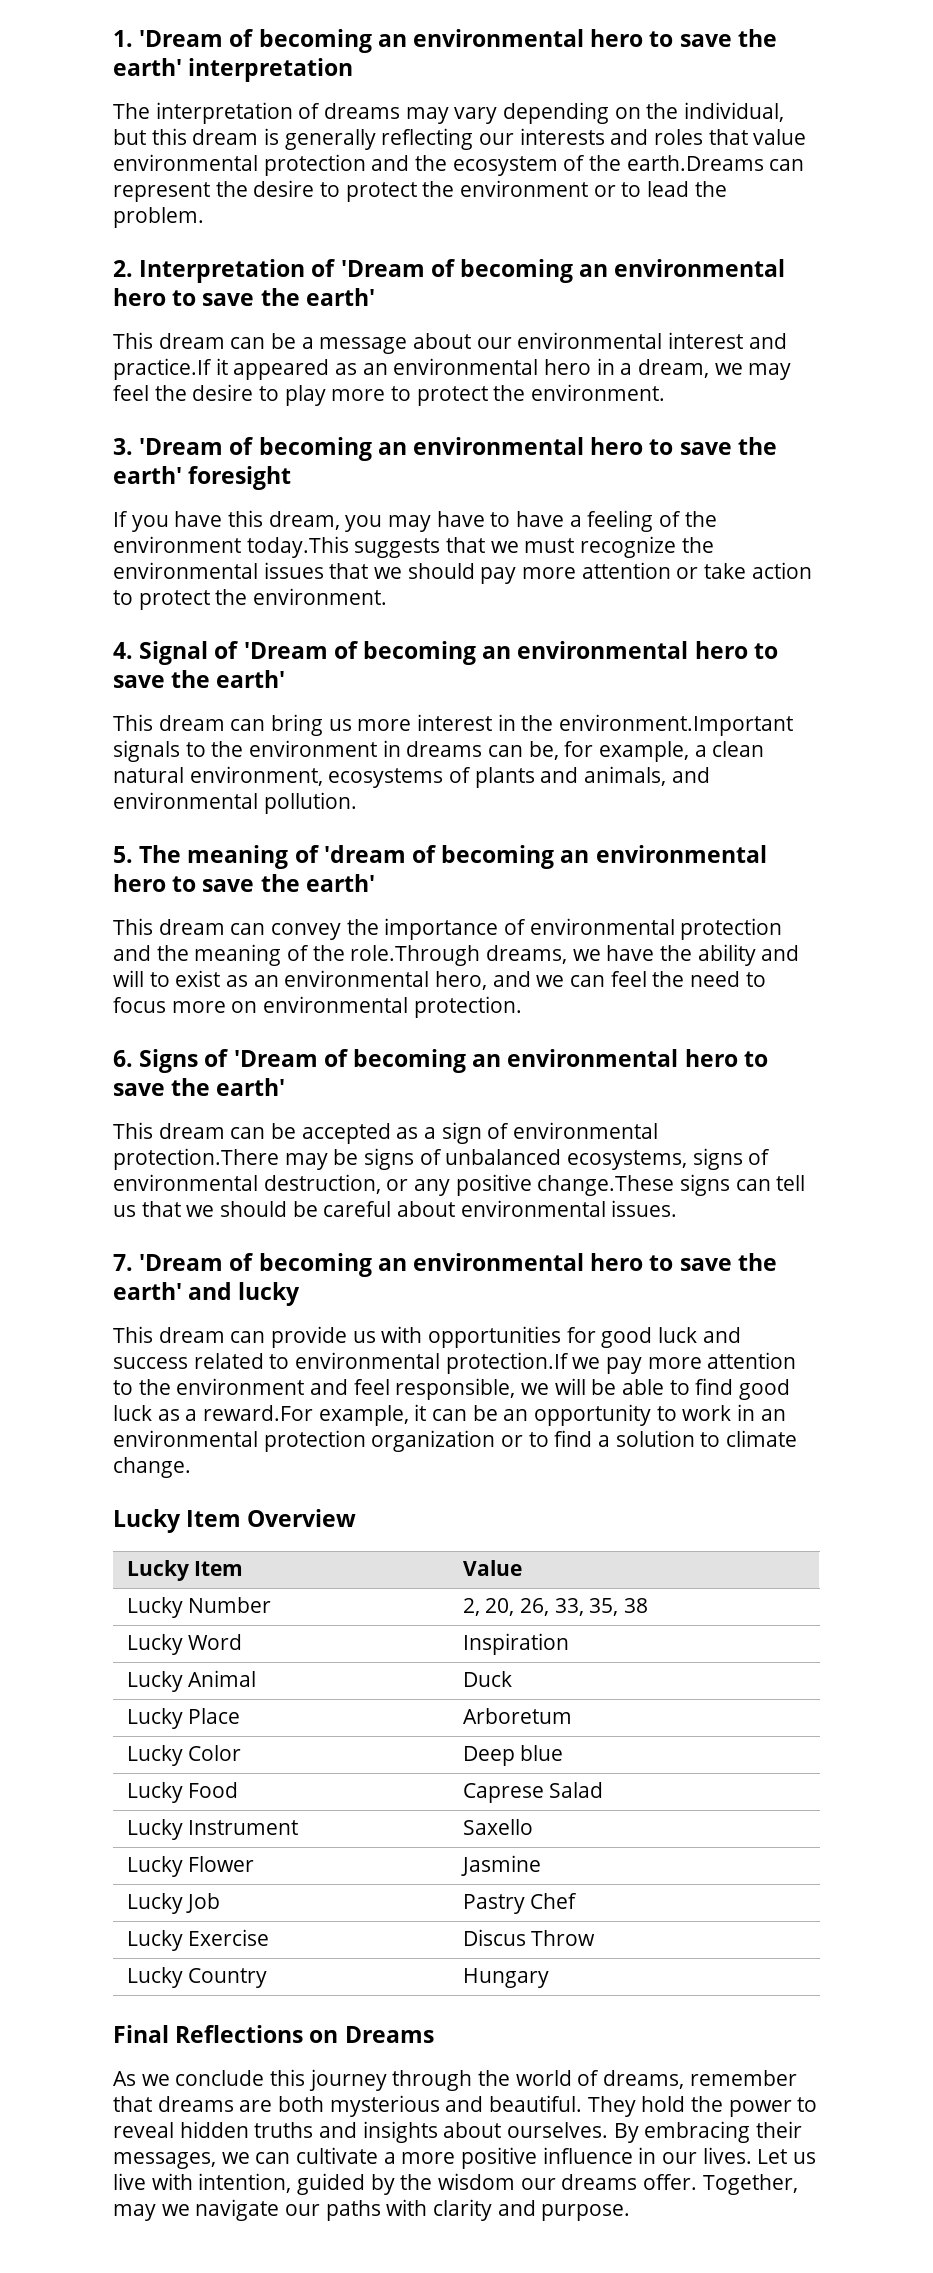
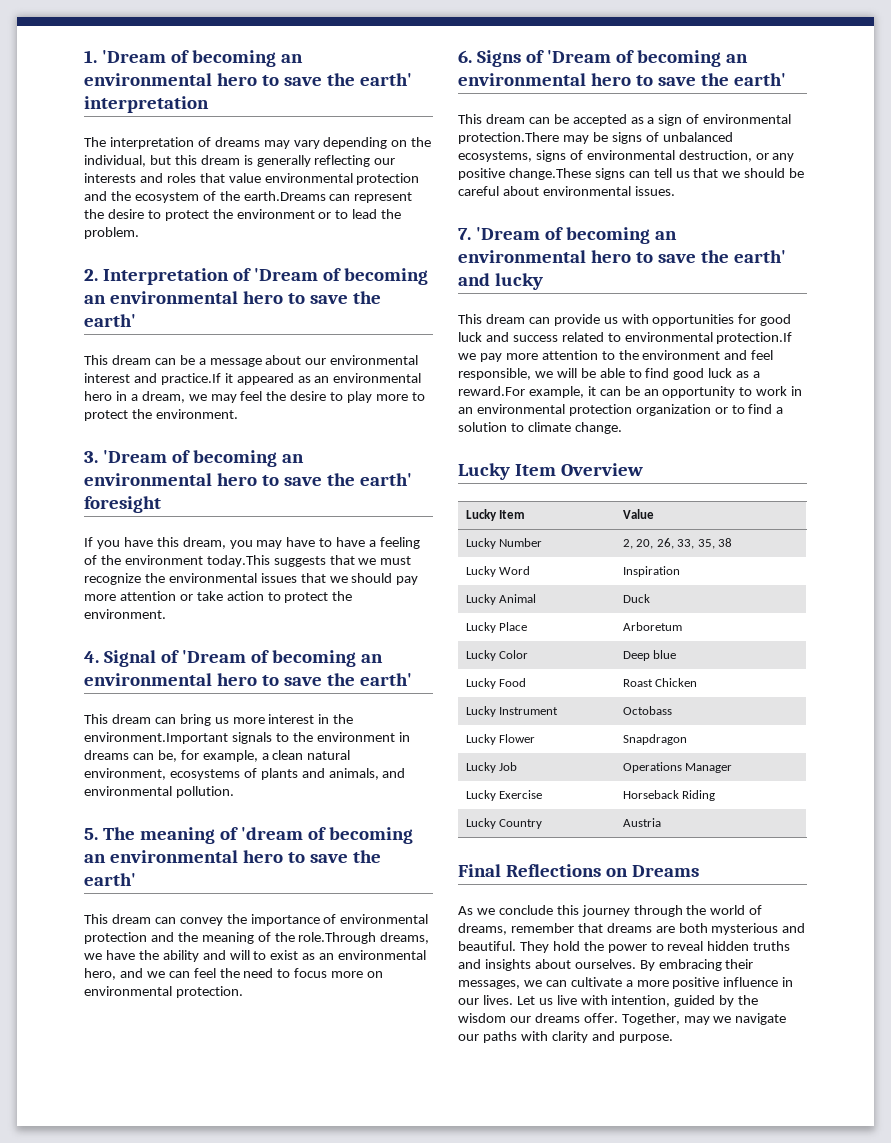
[462,1782,604,1803] Caprese Salad -> [622,678,698,687] Roast Chicken
[462,1819,533,1835] Saxello -> [622,706,672,715] Octobass
[460,1855,541,1876] Jasmine -> [622,734,687,745] Snapdragon
[462,1893,578,1914] Pastry Chef -> [622,762,733,773] Operations Manager
[462,1929,596,1946] Discus Throw -> [622,790,716,801] Horseback Riding
[462,1968,549,1988] Hungary -> [622,818,661,827] Austria

